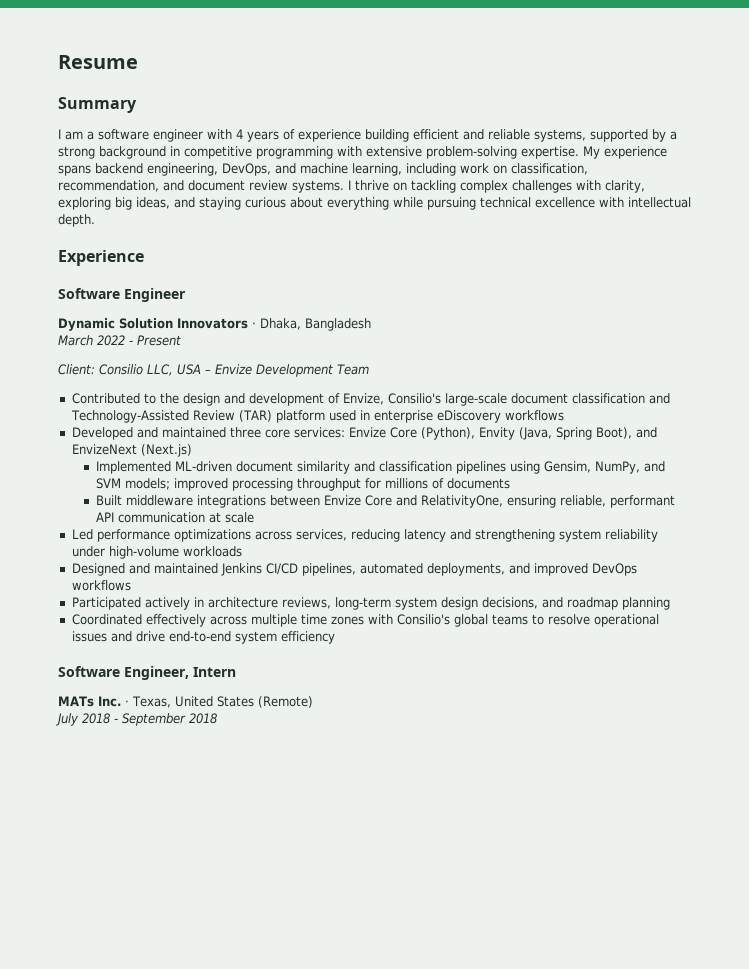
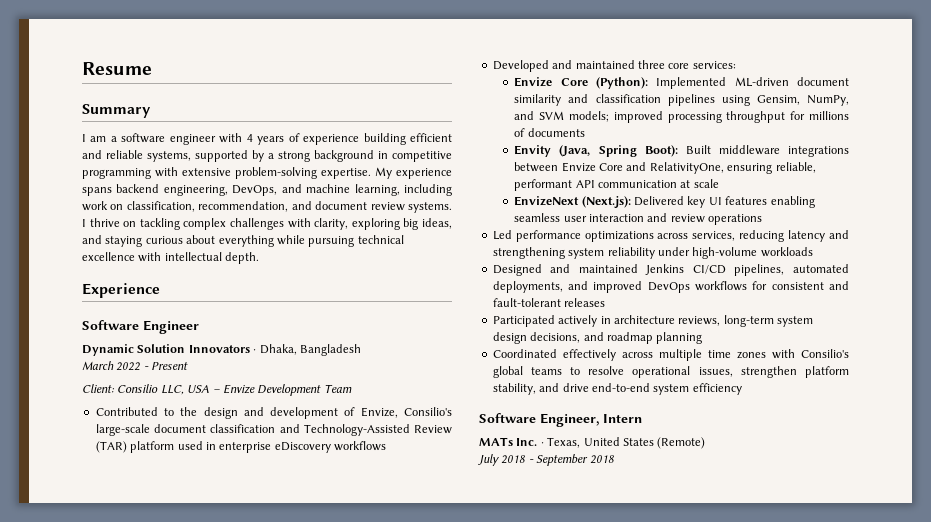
[348,427,657,440] [71,444,192,457] Envize Core (Python), Envity (Java, Spring Boot), and EnvizeNext (Next.js) // -> [514,77,648,89] // Envize Core (Python):
(510, 483) none -> [514,145,678,157] Envity (Java, Spring Boot):
(254, 517) none -> [514,196,815,208] [514,213,763,225] // EnvizeNext (Next.js): Delivered key UI features enabling seamless user interaction and review operations
(131, 585) none -> [752,281,849,290] [492,298,606,307] for consistent and fault-tolerant releases
[71,631,107,642] issues -> [698,366,849,378] [492,383,536,395] issues, strengthen platform stability,

